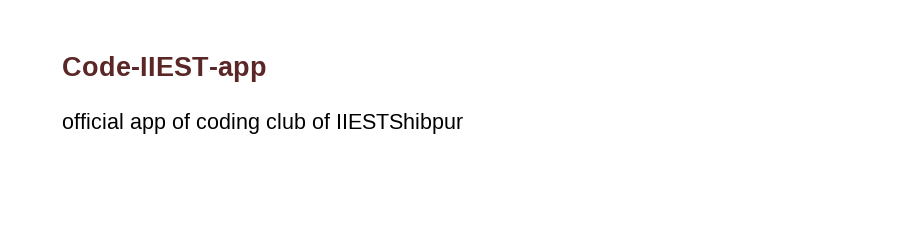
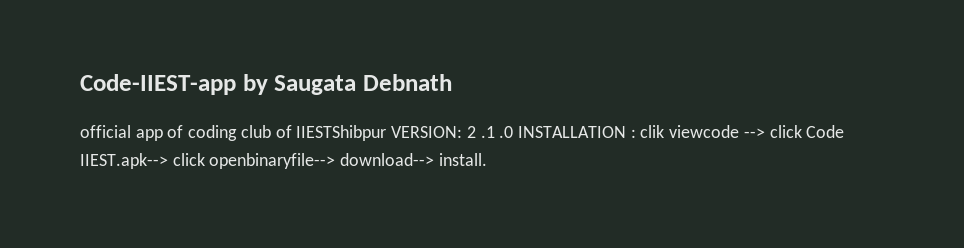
(267, 69) none -> [242,74,452,95] by Saugata Debnath
(463, 123) none -> [391,125,845,138] [80,153,487,169] VERSION: 2 .1 .0 INSTALLATION : clik viewcode --> click Code IIEST.apk--> click openbinaryfile--> download--> install.

